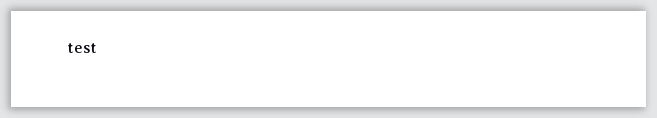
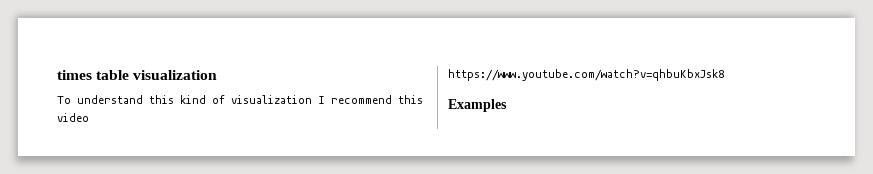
[67,43,97,53] test -> [57,70,218,80] [57,95,423,104] [57,113,89,122] [448,69,724,81] [448,99,507,112] times table visualization // To understand this kind of visualization I recommend this video // https://www.youtube.com/watch?v=qhbuKbxJsk8 // Examples

